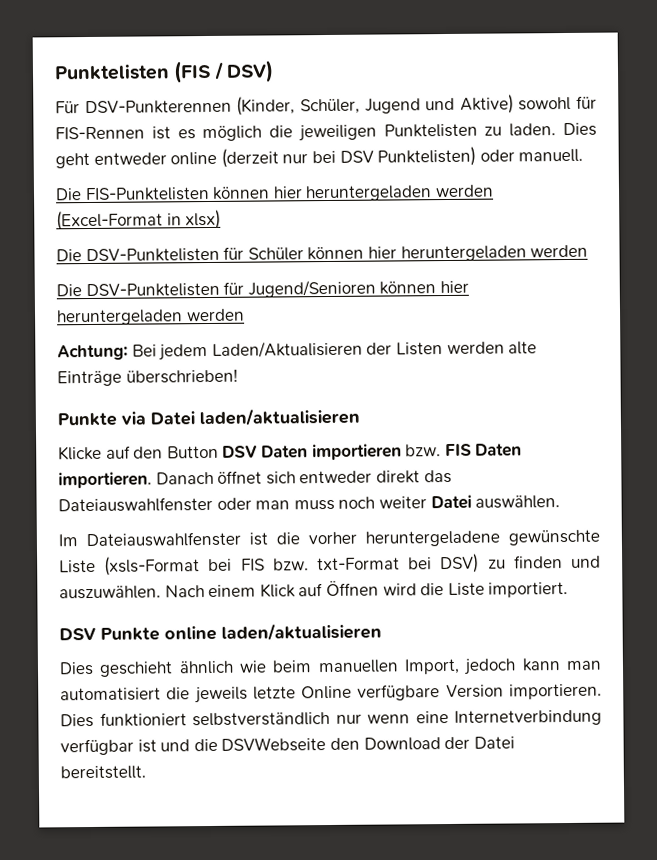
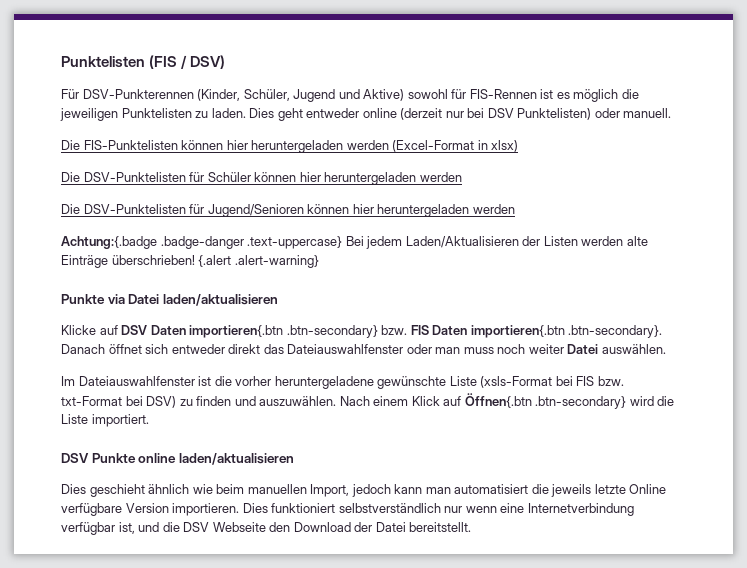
[57,344,128,361] Achtung: -> [61,236,343,249] Achtung:{.badge .badge-danger .text-uppercase}
(238, 376) none -> [198,255,319,268] {.alert .alert-warning}
[133,443,402,461] den Button DSV Daten importieren -> [121,325,378,338] DSV Daten importieren{.btn .btn-secondary}
[58,471,152,489] importieren. -> [470,325,663,338] importieren{.btn .btn-secondary}.
[325,580,379,597] Öffnen -> [464,393,627,409] Öffnen{.btn .btn-secondary}
[137,739,157,753] ist -> [118,522,135,534] ist,
[221,737,327,752] DSVWebseite -> [183,522,266,532] DSV Webseite

